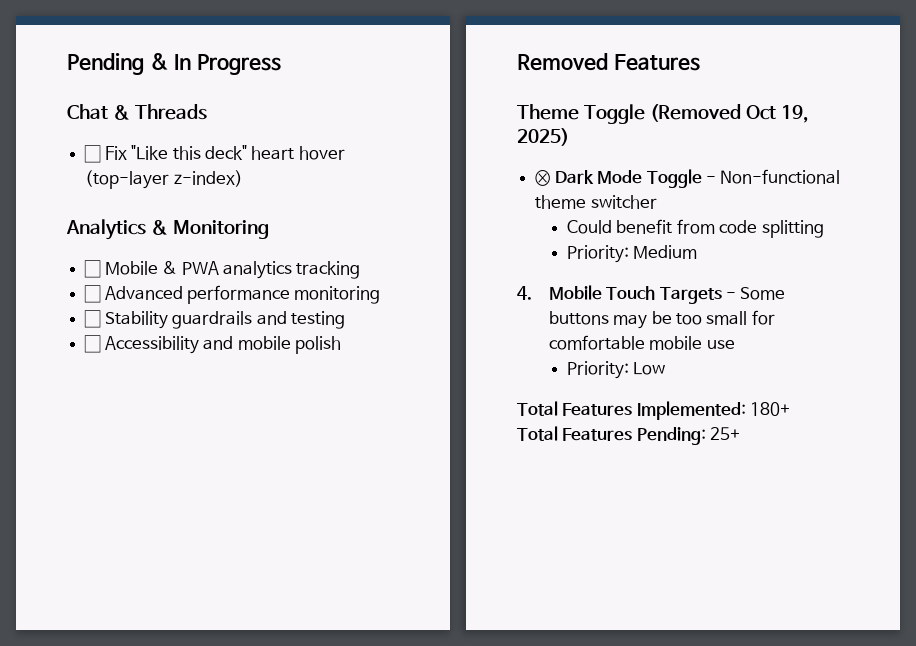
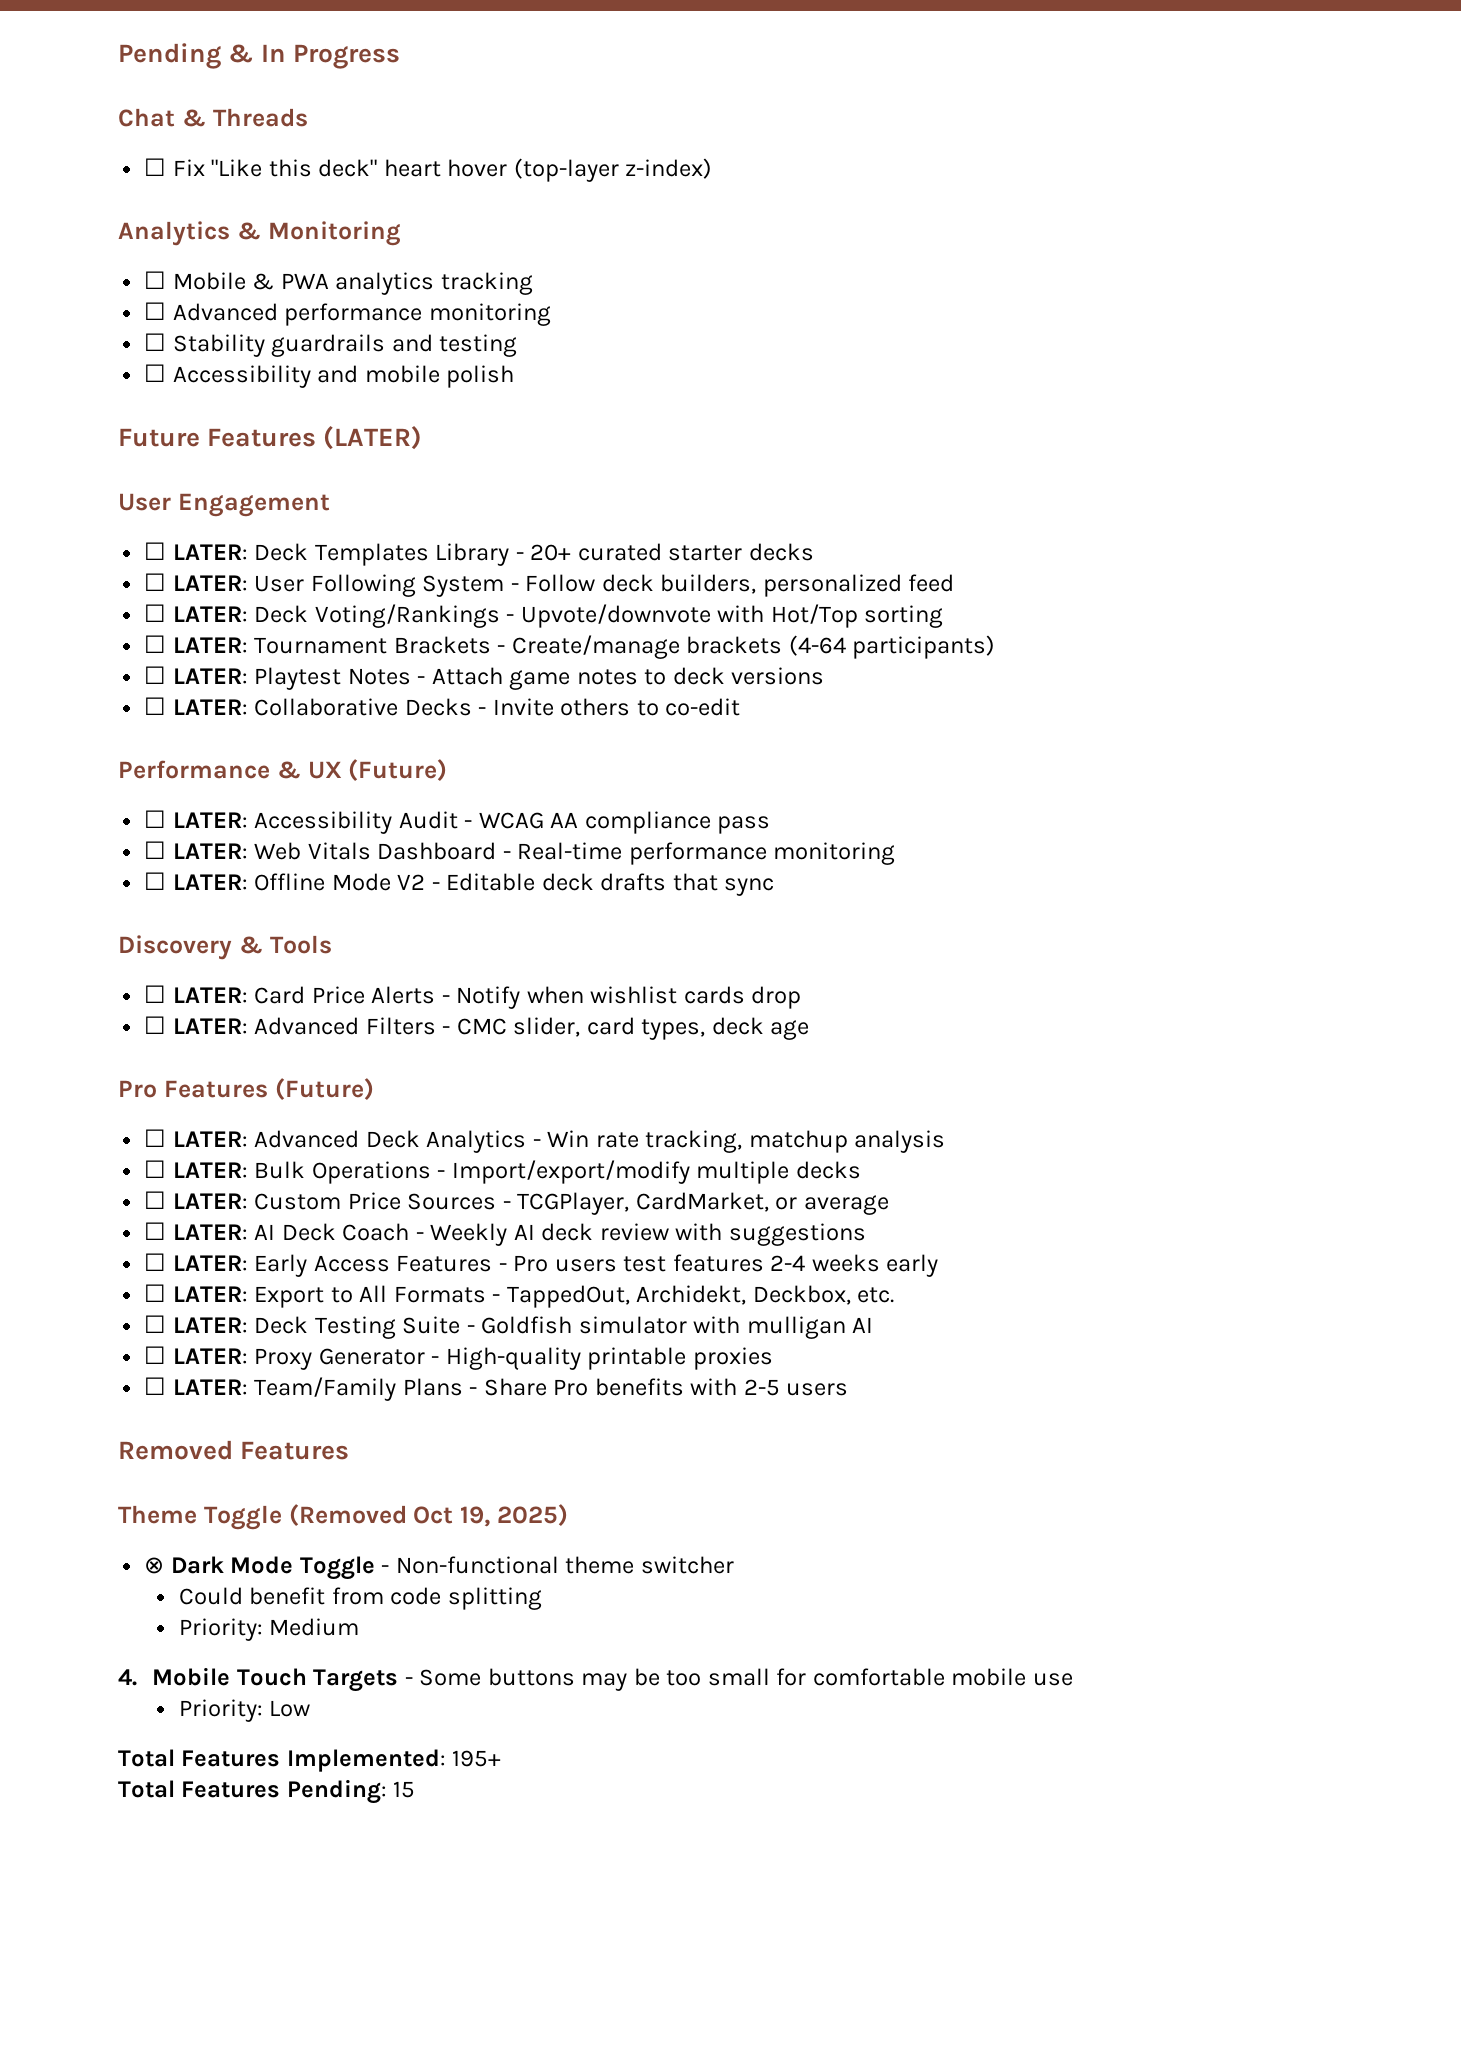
(341, 345) none -> [118,426,423,450] [118,493,330,517] [144,542,814,566] [144,573,955,597] [144,604,944,628] [144,635,996,659] [144,666,825,690] [144,697,741,716] [118,759,448,781] [144,810,771,834] [144,841,896,865] [144,872,775,896] [118,935,332,960] [144,985,802,1009] [144,1016,810,1040] [118,1078,374,1100] [144,1129,946,1153] [144,1160,861,1184] [144,1191,889,1215] [144,1222,866,1246] [144,1253,939,1277] [144,1284,895,1308] [144,1315,874,1339] [144,1346,773,1370] [144,1377,849,1401] // Future Features (LATER) // User Engagement // ☐ LATER: Deck Templates Library - 20+ curated starter decks // ☐ LATER: User Following System - Follow deck builders, personalized feed // ☐ LATER: Deck Voting/Rankings - Upvote/downvote with Hot/Top sorting // ☐ LATER: Tournament Brackets - Create/manage brackets (4-64 participants) // ☐ LATER: Playtest Notes - Attach game notes to deck versions // ☐ LATER: Collaborative Decks - Invite others to co-edit // Performance & UX (Future) // ☐ LATER: Accessibility Audit - WCAG AA compliance pass // ☐ LATER: Web Vitals Dashboard - Real-time performance monitoring // ☐ LATER: Offline Mode V2 - Editable deck drafts that sync // Discovery & Tools // ☐ LATER: Card Price Alerts - Notify when wishlist cards drop // ☐ LATER: Advanced Filters - CMC slider, card types, deck age // Pro Features (Future) // ☐ LATER: Advanced Deck Analytics - Win rate tracking, matchup analysis // ☐ LATER: Bulk Operations - Import/export/modify multiple decks // ☐ LATER: Custom Price Sources - TCGPlayer, CardMarket, or average // ☐ LATER: AI Deck Coach - Weekly AI deck review with suggestions // ☐ LATER: Early Access Features - Pro users test features 2-4 weeks early // ☐ LATER: Export to All Formats - TappedOut, Archidekt, Deckbox, etc. // ☐ LATER: Deck Testing Suite - Goldfish simulator with mulligan AI // ☐ LATER: Proxy Generator - High-quality printable proxies // ☐ LATER: Team/Family Plans - Share Pro benefits with 2-5 users
[750,402,791,416] 180+ -> [452,1750,502,1767] 195+
[710,427,741,440] 25+ -> [393,1781,416,1798] 15

